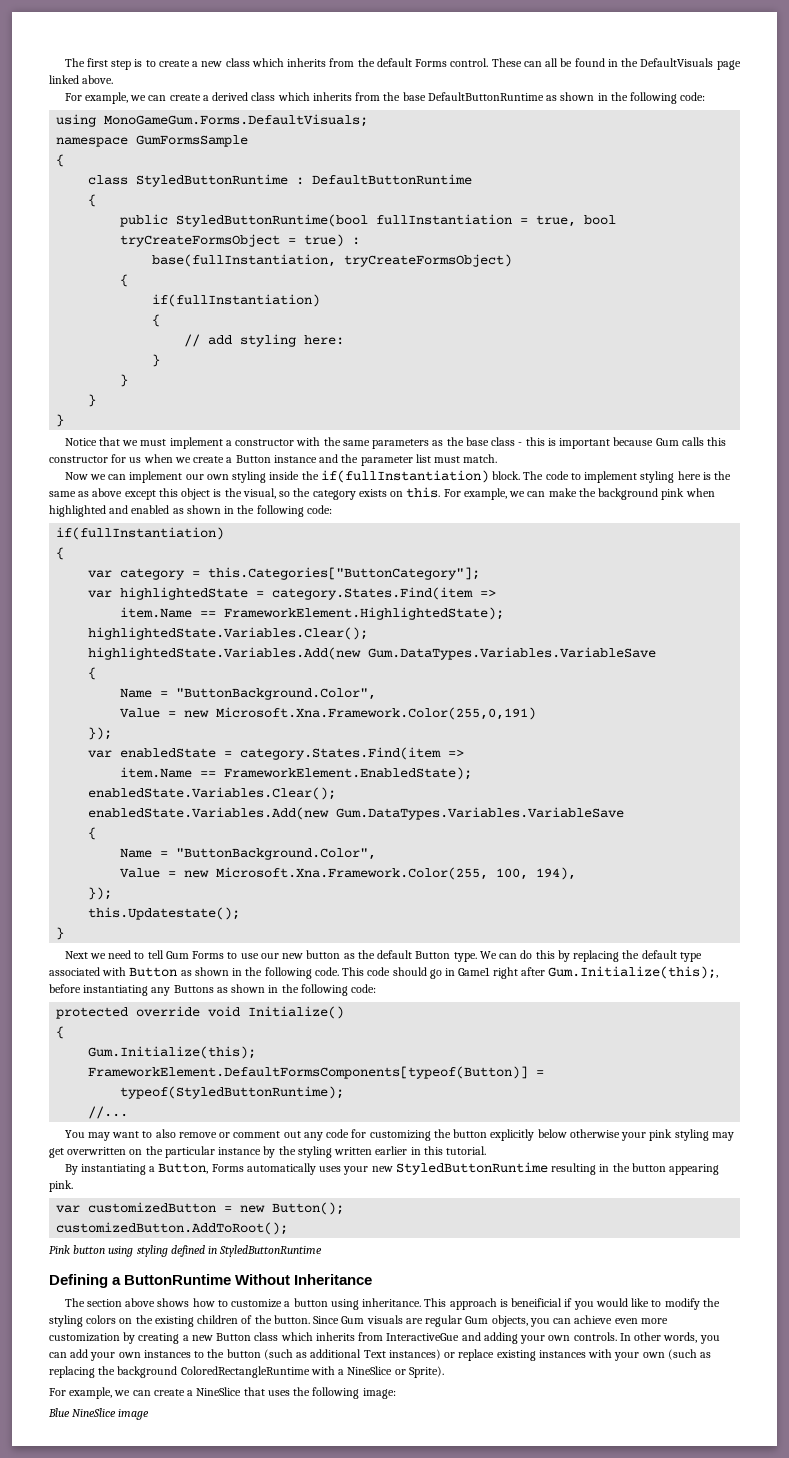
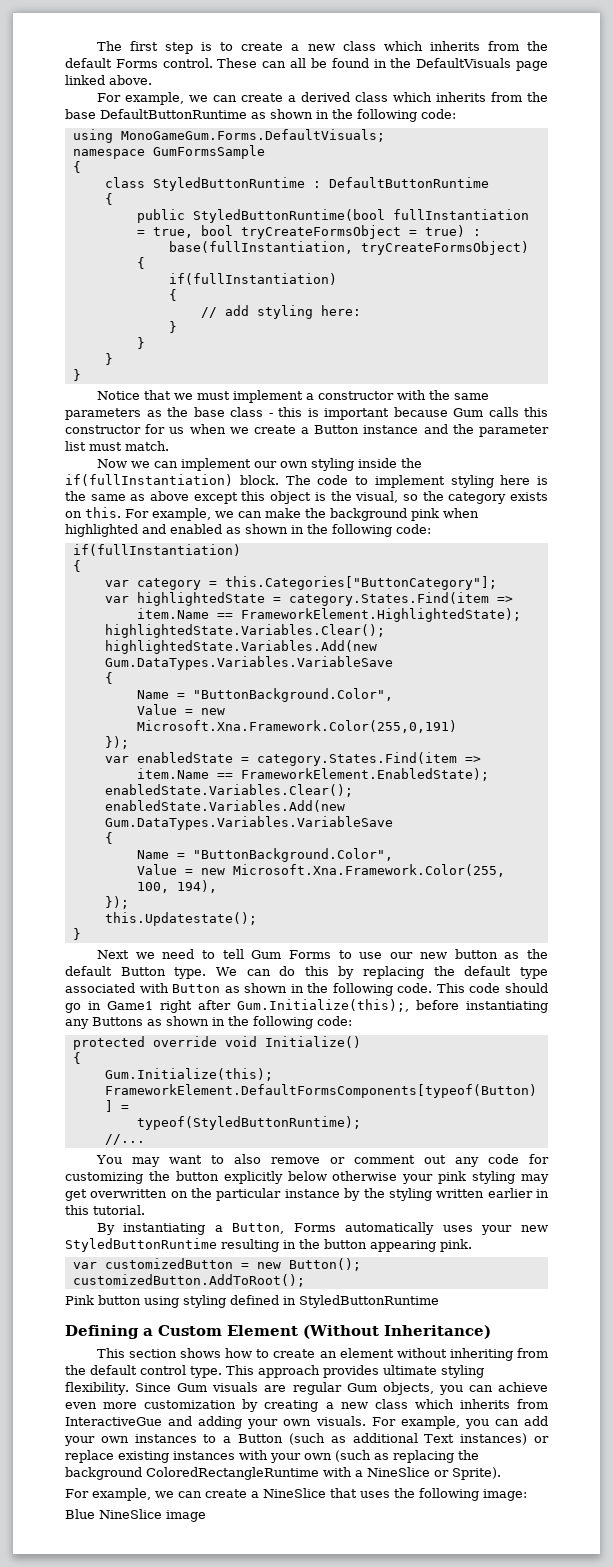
[124,1274,373,1285] [64,1298,720,1310] [49,1315,310,1327] ButtonRuntime Without Inheritance // The section above shows how to customize a button using inheritance. This approach is beneificial if you would like to modify the styling colors on the existing children of the button. -> [158,1325,491,1339] [96,1348,548,1361] [65,1365,484,1378] [65,1382,129,1395] Custom Element (Without Inheritance) // This section shows how to create an element without inheriting from the default control type. This approach provides ultimate styling flexibility.
[216,1333,252,1341] Button -> (368, 1405) none
[573,1332,698,1343] controls. In other words, -> [315,1416,460,1429] visuals. For example,
[207,1349,261,1358] the button -> [223,1434,284,1443] a Button

